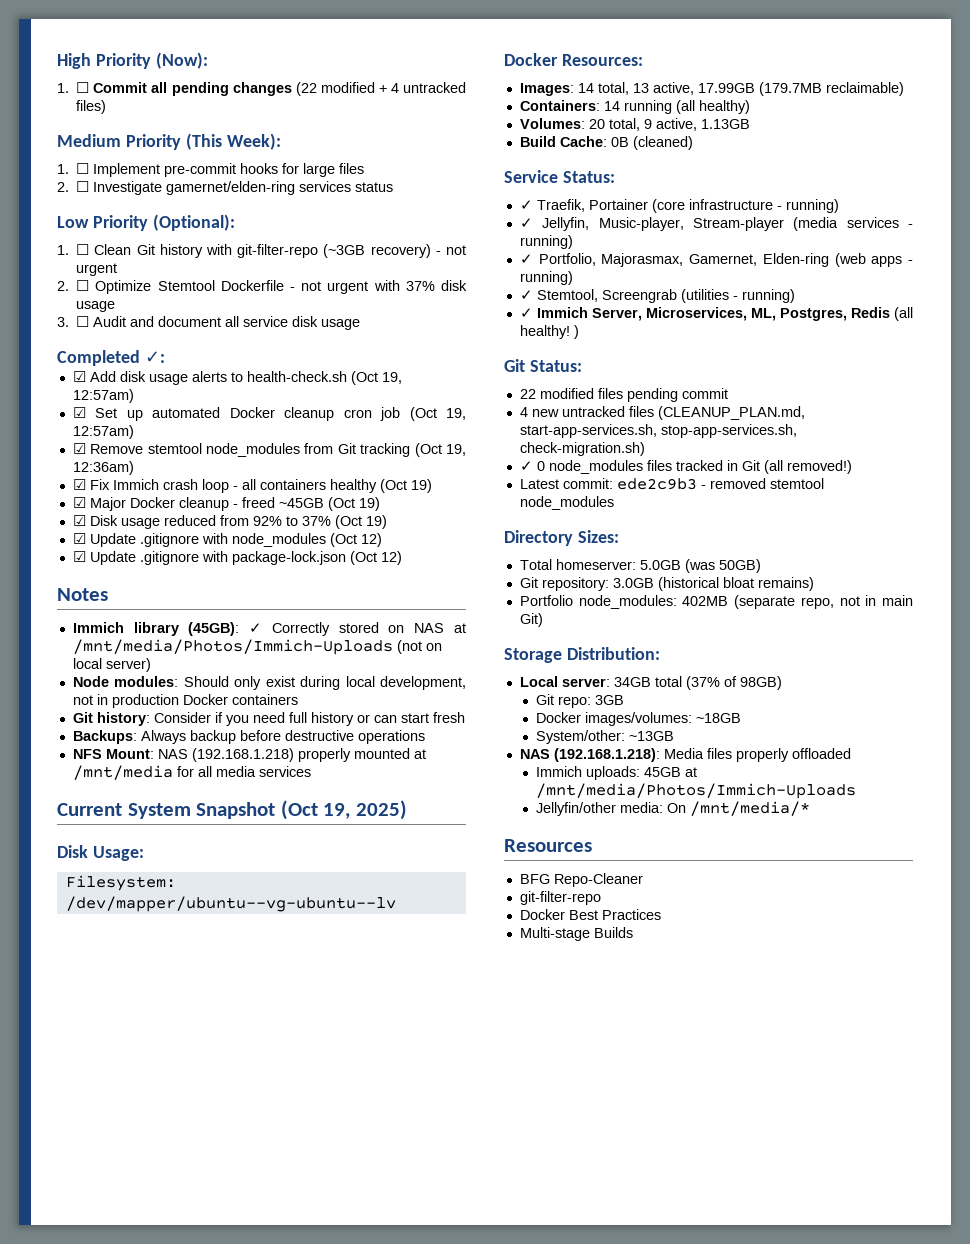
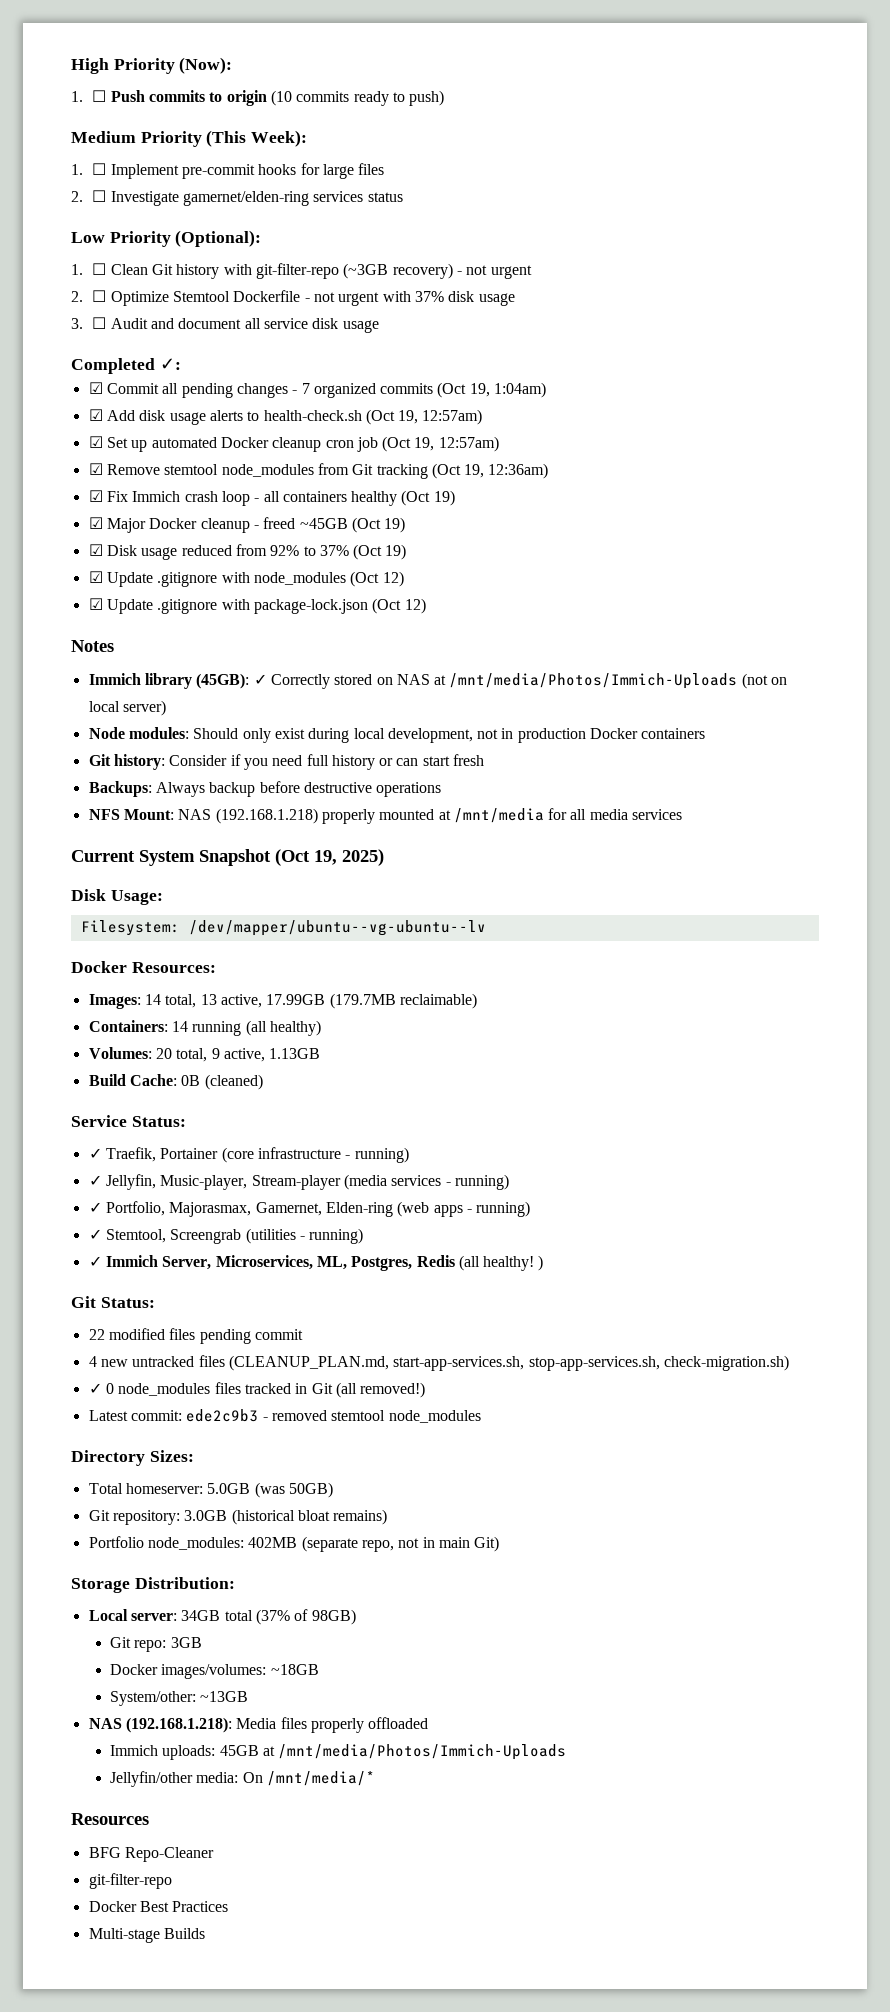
[93,82,466,96] [76,100,107,114] Commit all pending changes (22 modified + 4 untracked files) -> [110,90,445,106] Push commits to origin (10 commits ready to push)
(165, 357) none -> [88,382,547,398] // ☑ Commit all pending changes - 7 organized commits (Oct 19, 1:04am)

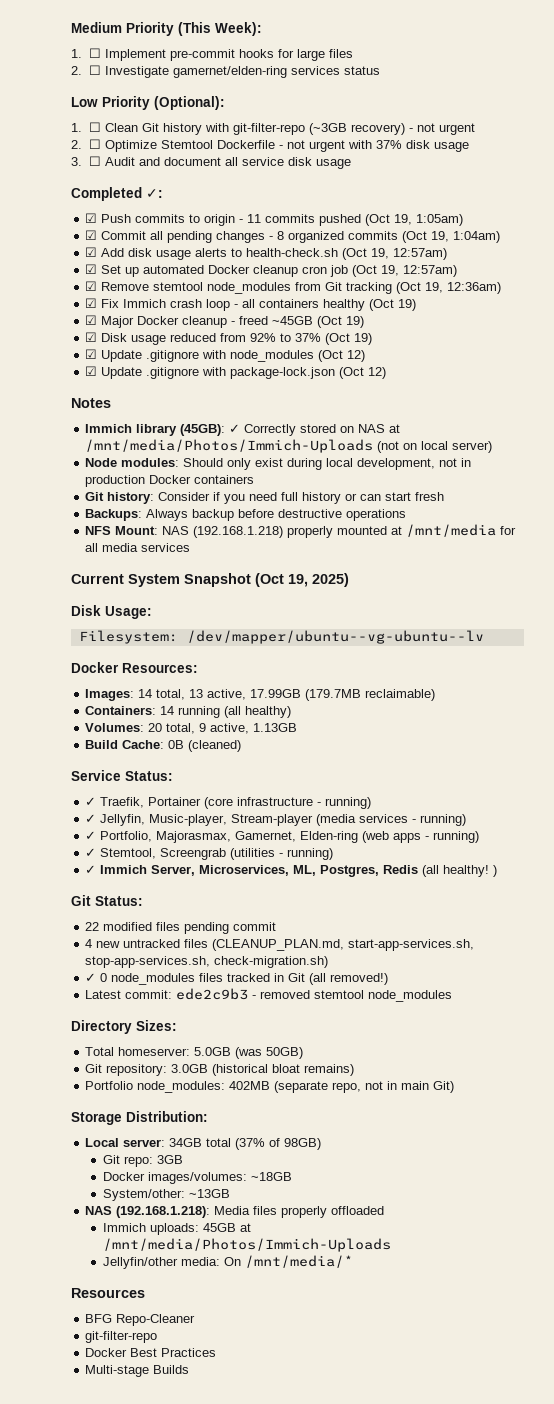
[71,57,233,74] [71,90,445,106] High Priority (Now): // 1. ☐ Push commits to origin (10 commits ready to push) // -> (71, 27) none
(181, 364) none -> [85,213,464,226] // ☑ Push commits to origin - 11 commits pushed (Oct 19, 1:05am)
[301,383,310,394] 7 -> [277,231,285,240] 8

